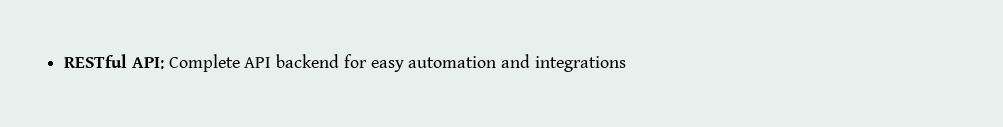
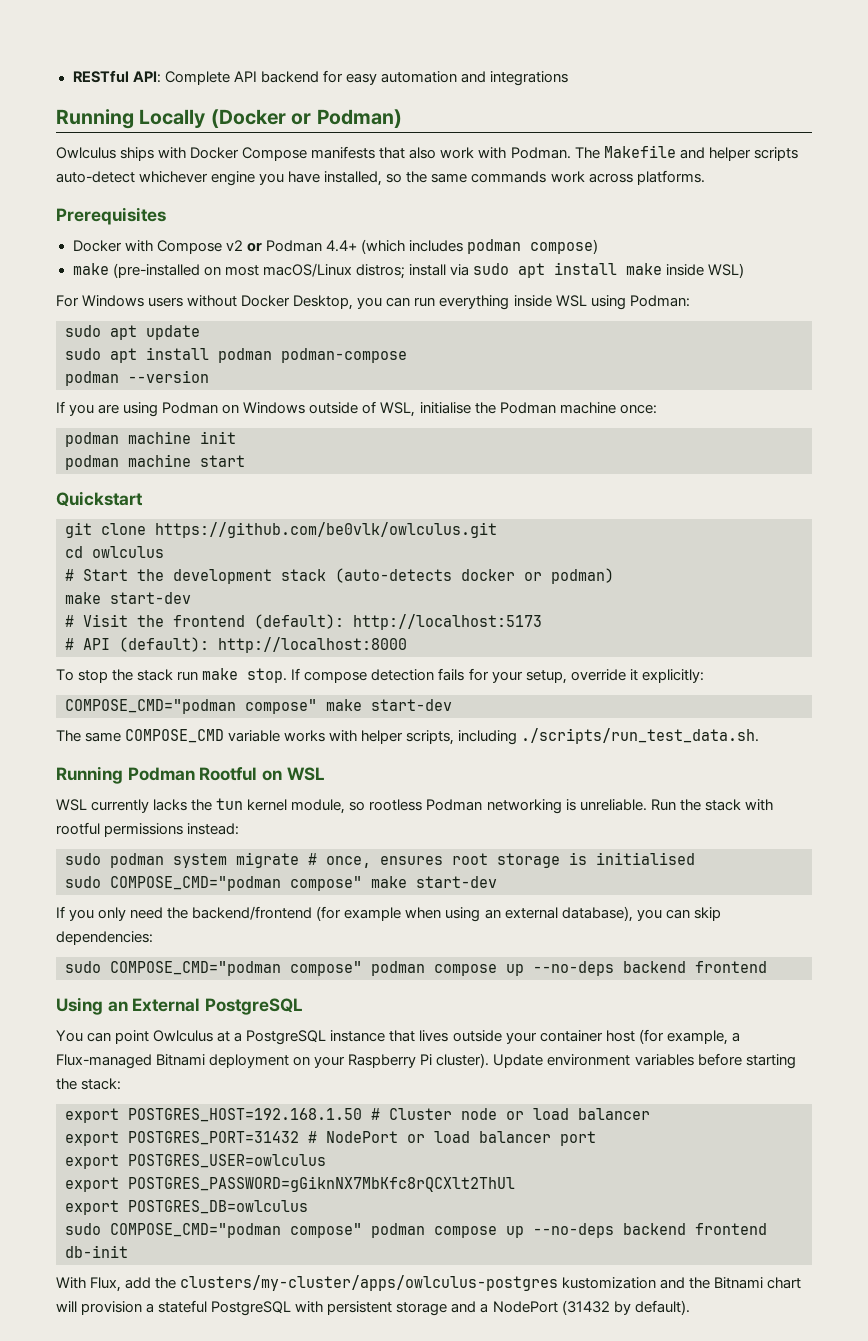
(626, 64) none -> [56,109,402,129] [56,145,798,161] [56,170,705,186] [56,207,166,225] [72,239,598,254] [72,262,744,279] [56,295,690,310] [65,325,200,340] [65,347,407,363] [65,370,209,386] [56,401,657,417] [65,431,236,447] [65,454,245,470] [56,491,143,507] [65,522,497,538] [65,546,164,558] [65,568,614,584] [65,592,191,604] [65,614,542,630] [65,637,407,653] [56,668,704,684] [65,699,452,714] [56,728,760,745] [56,766,325,784] [56,798,773,814] [56,822,240,837] [65,852,695,868] [65,876,497,891] [56,906,721,922] [56,931,153,945] [65,961,767,976] [56,997,304,1015] [56,1029,740,1045] [56,1053,796,1069] [56,1078,122,1090] [65,1108,650,1123] [65,1131,596,1146] [65,1154,326,1169] [65,1176,515,1192] [65,1200,308,1215] [65,1223,767,1238] [65,1245,128,1258] [56,1275,802,1292] [56,1300,690,1316] // Running Locally (Docker or Podman) // Owlculus ships with Docker Compose manifests that also work with Podman. The Makefile and helper scripts auto-detect whichever engine you have installed, so the same commands work across platforms. // Prerequisites // Docker with Compose v2 or Podman 4.4+ (which includes podman compose) // make (pre-installed on most macOS/Linux distros; install via sudo apt install make inside WSL) // For Windows users without Docker Desktop, you can run everything inside WSL using Podman: // sudo apt update // sudo apt install podman podman-compose // podman --version // If you are using Podman on Windows outside of WSL, initialise the Podman machine once: // podman machine init // podman machine start // Quickstart // git clone https://github.com/be0vlk/owlculus.git // cd owlculus // # Start the development stack (auto-detects docker or podman) // make start-dev // # Visit the frontend (default): http://localhost:5173 // # API (default): http://localhost:8000 // To stop the stack run make stop. If compose detection fails for your setup, override it explicitly: // COMPOSE_CMD="podman compose" make start-dev // The same COMPOSE_CMD variable works with helper scripts, including ./scripts/run_test_data.sh. // Running Podman Rootful on WSL // WSL currently lacks the tun kernel module, so rootless Podman networking is unreliable. Run the stack with rootful permissions instead: // sudo podman system migrate # once, ensures root storage is initialised // sudo COMPOSE_CMD="podman compose" make start-dev // If you only need the backend/frontend (for example when using an external database), you can skip dependencies: // sudo COMPOSE_CMD="podman compose" podman compose up --no-deps backend frontend // Using an External PostgreSQL // You can point Owlculus at a PostgreSQL instance that lives outside your container host (for example, a Flux-managed Bitnami deployment on your Raspberry Pi cluster). Update environment variables before starting the stack: // export POSTGRES_HOST=192.168.1.50 # Cluster node or load balancer // export POSTGRES_PORT=31432 # NodePort or load balancer port // export POSTGRES_USER=owlculus // export POSTGRES_PASSWORD=gGiknNX7MbKfc8rQCXlt2ThUl // export POSTGRES_DB=owlculus // sudo COMPOSE_CMD="podman compose" podman compose up --no-deps backend frontend db-init // With Flux, add the clusters/my-cluster/apps/owlculus-postgres kustomization and the Bitnami chart will provision a stateful PostgreSQL with persistent storage and a NodePort (31432 by default).

